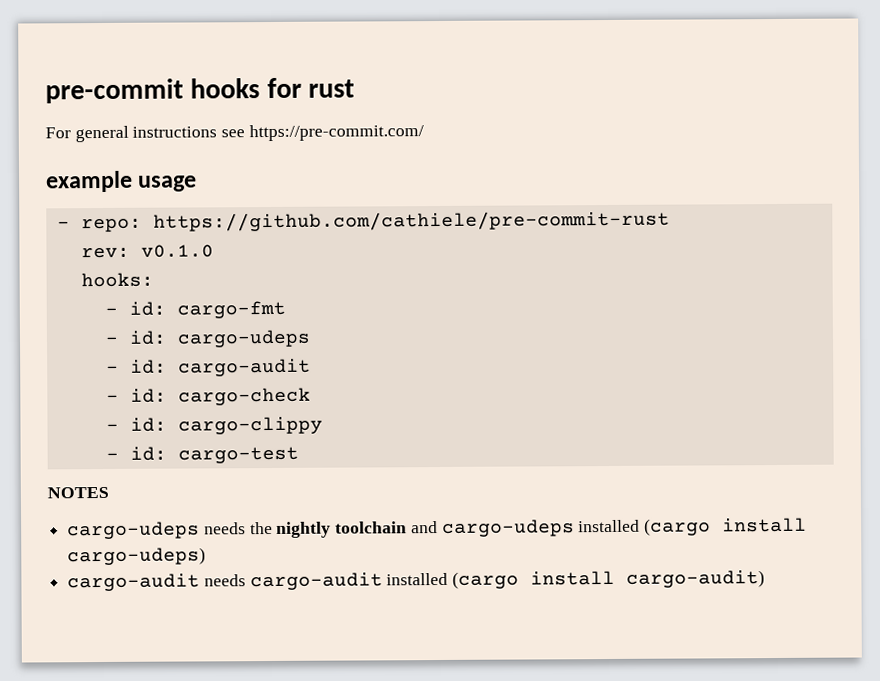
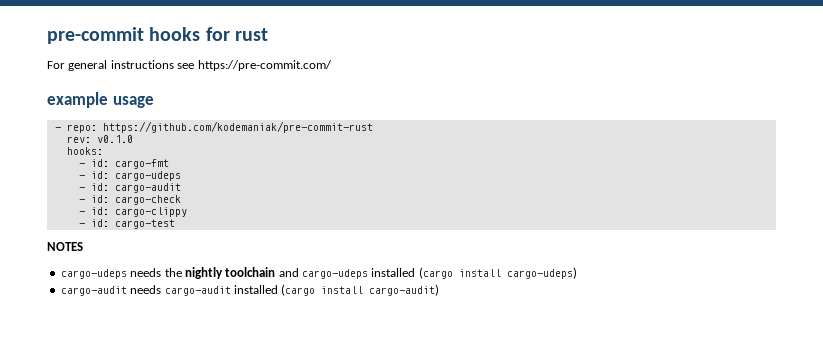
[152,210,670,232] https://github.com/cathiele/pre-commit-rust -> [102,121,373,133] https://github.com/kodemaniak/pre-commit-rust

